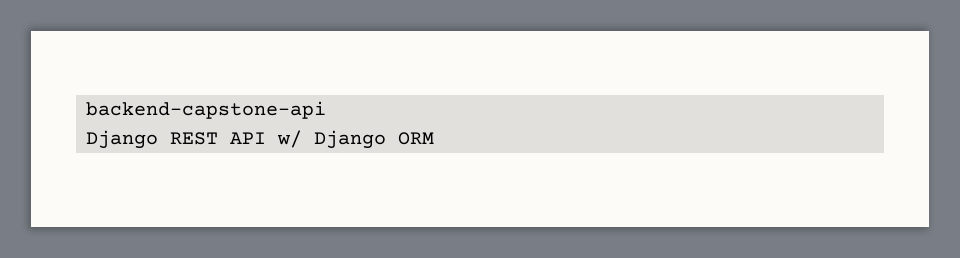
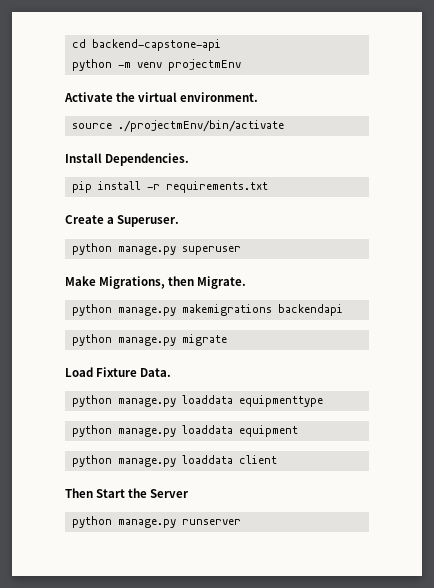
(85, 110) none -> [71,39,86,48] cd
[85,130,434,149] Django REST API w/ Django ORM -> [71,59,241,71] [64,92,259,102] [71,120,284,132] [65,153,190,166] [71,181,268,193] [65,215,180,227] [71,243,241,255] [65,276,247,289] [71,304,343,316] [71,334,227,346] [65,367,172,377] [71,395,323,407] [71,425,298,437] [71,455,277,467] [65,488,190,498] [71,516,241,528] python -m venv projectmEnv // Activate the virtual environment. // source ./projectmEnv/bin/activate // Install Dependencies. // pip install -r requirements.txt // Create a Superuser. // python manage.py superuser // Make Migrations, then Migrate. // python manage.py makemigrations backendapi // python manage.py migrate // Load Fixture Data. // python manage.py loaddata equipmenttype // python manage.py loaddata equipment // python manage.py loaddata client // Then Start the Server // python manage.py runserver

